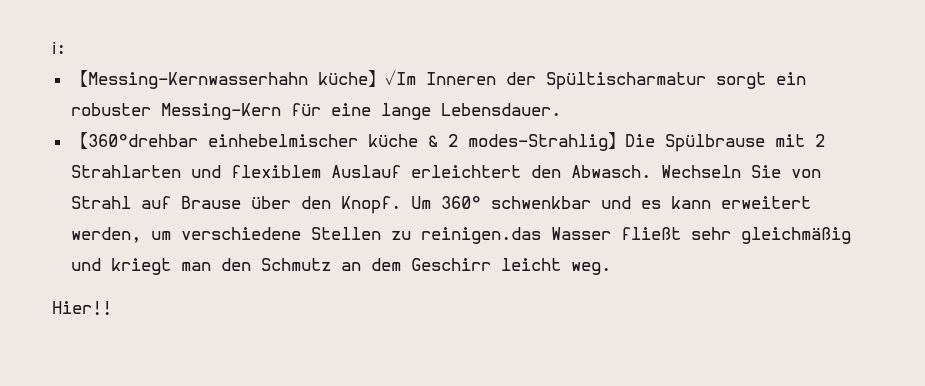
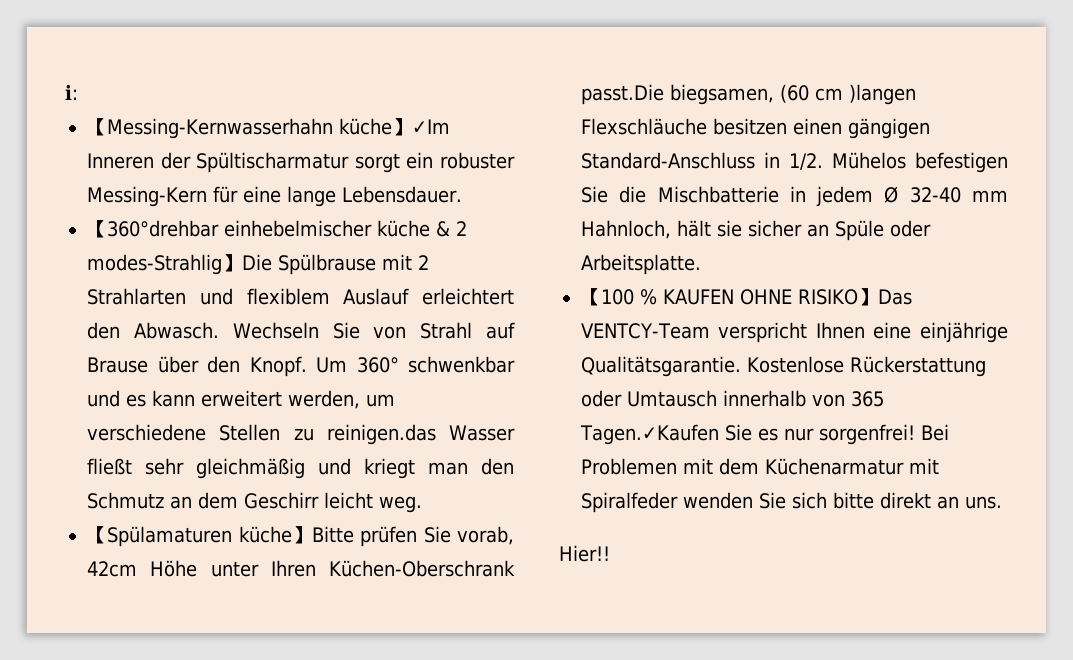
(611, 268) none -> [87,526,514,547] [87,560,516,577] [581,84,916,105] [581,118,930,139] [581,152,1008,173] [581,186,1008,207] [581,220,931,241] [581,254,701,275] [581,288,912,306] [581,322,1008,343] [581,356,986,377] [581,390,884,407] [580,424,949,445] [581,458,939,475] [581,492,1002,513] // 【Spülamaturen küche】Bitte prüfen Sie vorab, 42cm Höhe unter Ihren Küchen-Oberschrank passt.Die biegsamen, (60 cm )langen Flexschläuche besitzen einen gängigen Standard-Anschluss in 1/2. Mühelos befestigen Sie die Mischbatterie in jedem Ø 32-40 mm Hahnloch, hält sie sicher an Spüle oder Arbeitsplatte. // 【100 % KAUFEN OHNE RISIKO】Das VENTCY-Team verspricht Ihnen eine einjährige Qualitätsgarantie. Kostenlose Rückerstattung oder Umtausch innerhalb von 365 Tagen.✓Kaufen Sie es nur sorgenfrei! Bei Problemen mit dem Küchenarmatur mit Spiralfeder wenden Sie sich bitte direkt an uns.

